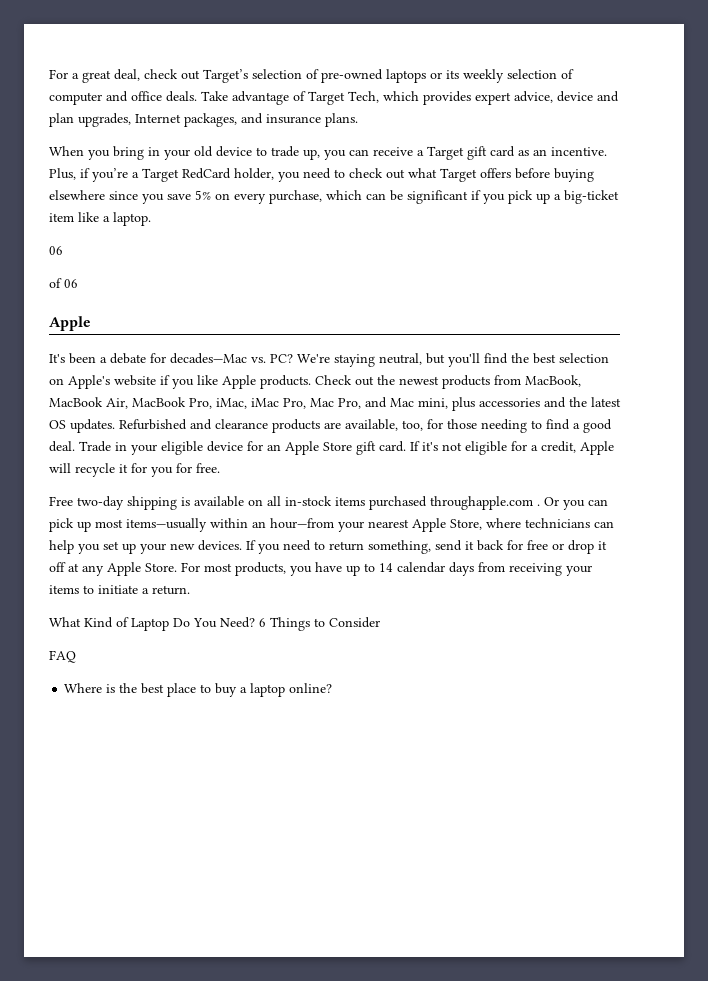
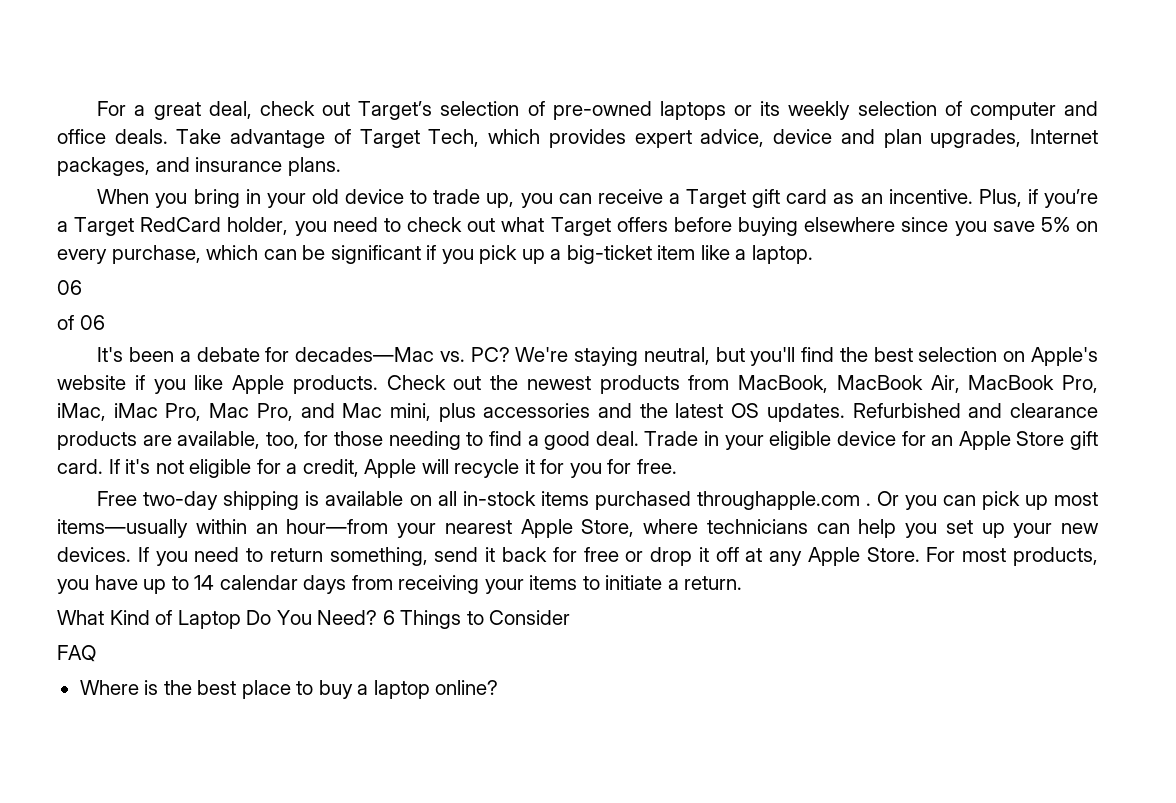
[49,316,91,331] // Apple -> (105, 322) none

